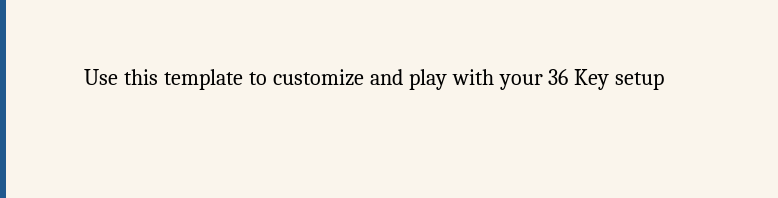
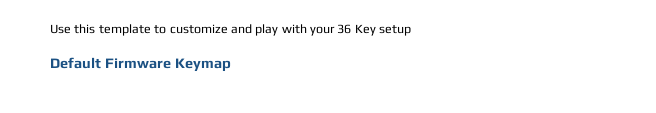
(665, 81) none -> [50,57,231,72] // Default Firmware Keymap

